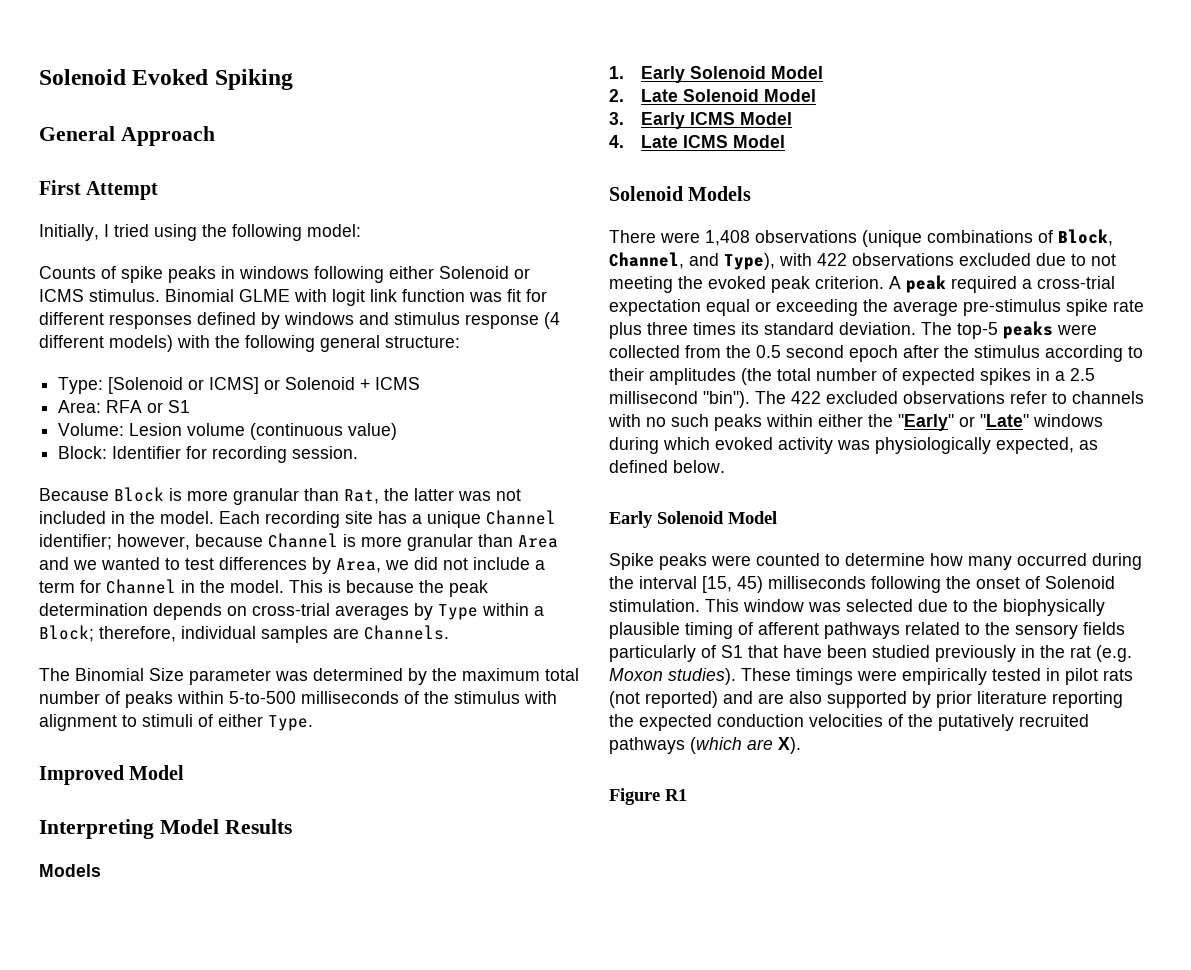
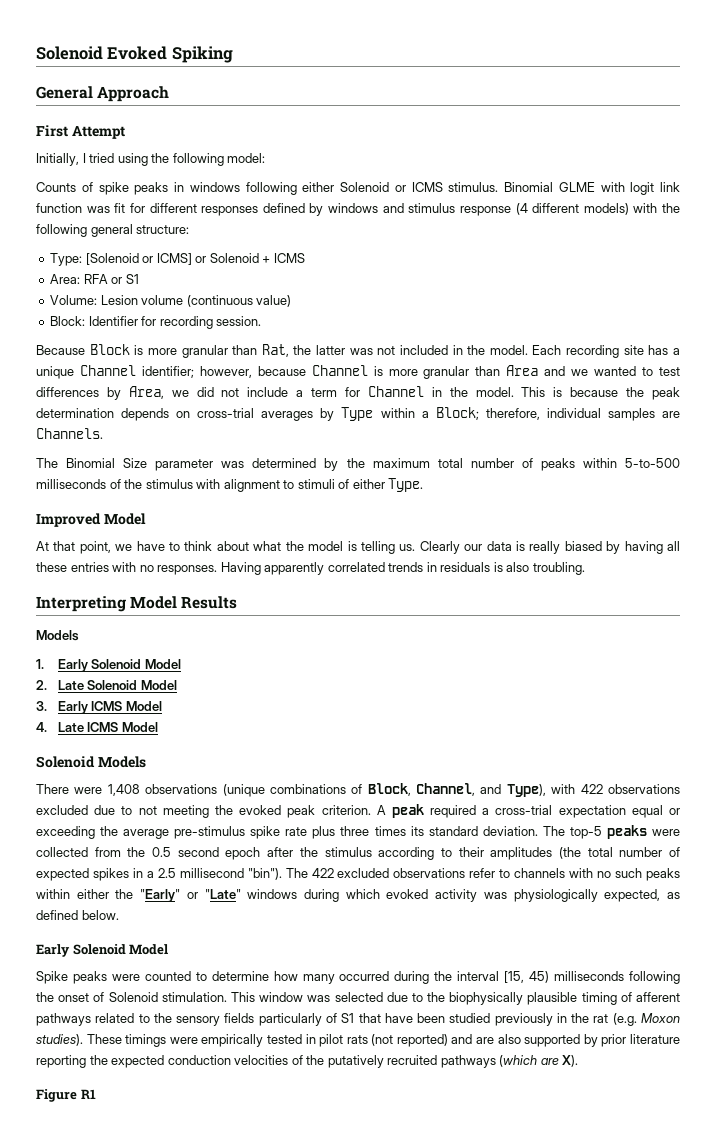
(185, 772) none -> [36,541,680,554] [36,562,585,575] // At that point, we have to think about what the model is telling us. Clearly our data is really biased by having all these entries with no responses. Having apparently correlated trends in residuals is also troubling.

